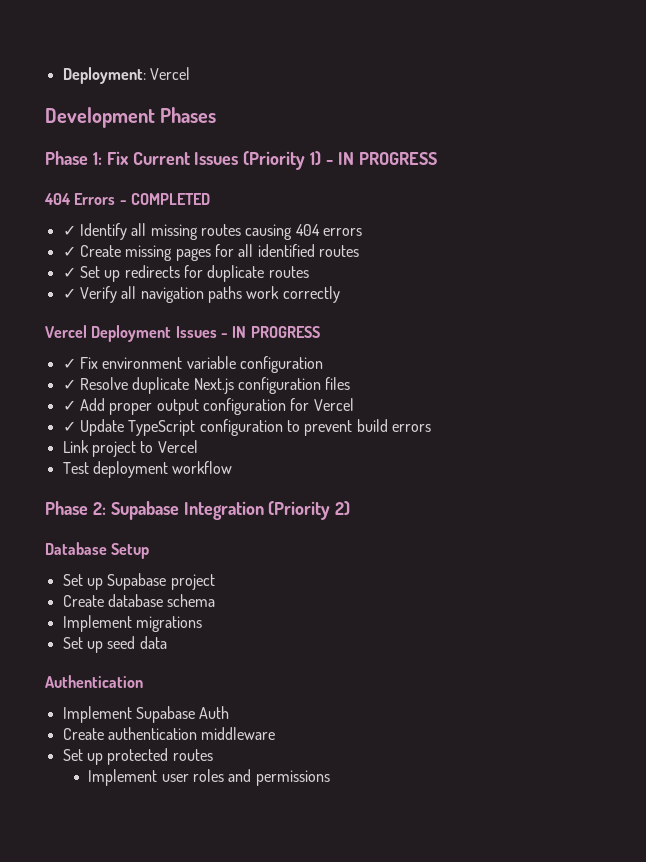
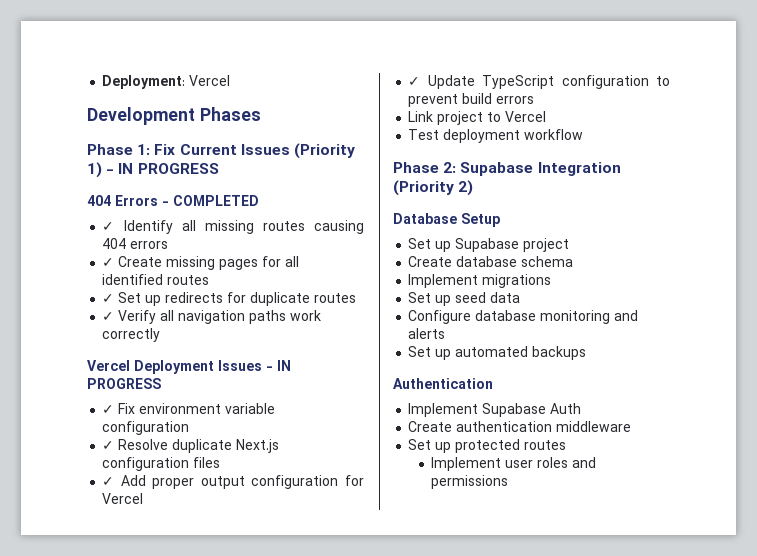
(167, 642) none -> [408,310,639,324] [408,328,446,339] [408,346,587,360] // Configure database monitoring and alerts // Set up automated backups

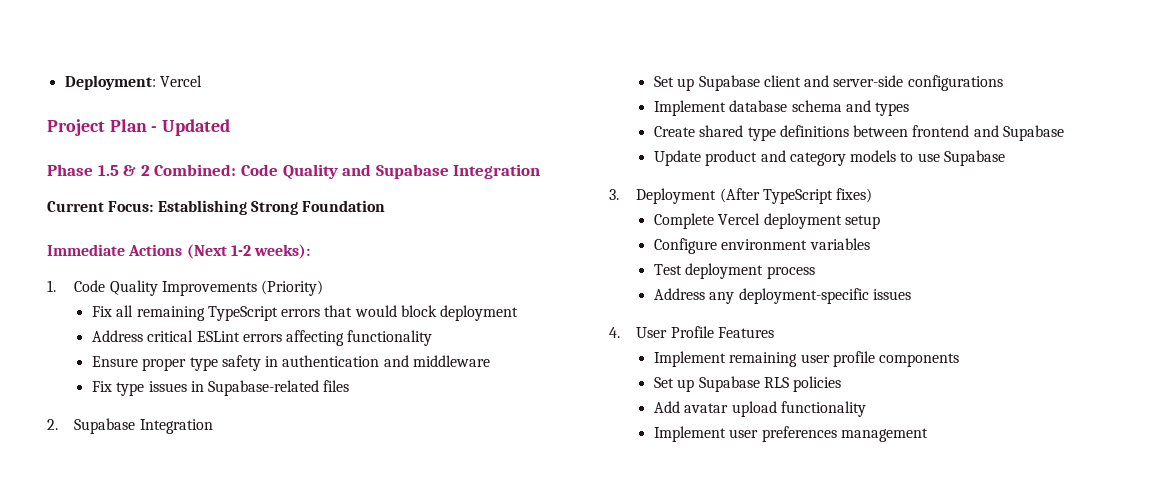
[87,107,261,125] [87,143,355,159] [87,162,219,178] [87,195,259,206] [102,220,364,234] [102,238,169,249] [102,256,300,270] [102,274,210,285] [102,292,357,306] [102,310,322,324] [102,328,161,342] [87,360,291,374] [87,378,161,389] [102,403,276,414] [102,421,190,435] [102,439,280,453] [102,457,221,471] [102,475,365,489] [102,493,144,504] [408,75,670,89] [408,93,535,107] [408,111,547,125] [408,129,584,143] [393,162,621,176] [393,180,474,196] [393,213,500,227] [408,238,570,252] [408,256,574,267] [408,274,552,288] [408,292,521,306] [408,310,639,324] [408,328,446,339] [408,346,587,360] [393,378,493,389] [408,403,582,417] [408,421,632,432] [408,439,567,453] Development Phases // Phase 1: Fix Current Issues (Priority 1) - IN PROGRESS // 404 Errors - COMPLETED // ✓ Identify all missing routes causing 404 errors // ✓ Create missing pages for all identified routes // ✓ Set up redirects for duplicate routes // ✓ Verify all navigation paths work correctly // Vercel Deployment Issues - IN PROGRESS // ✓ Fix environment variable configuration // ✓ Resolve duplicate Next.js configuration files // ✓ Add proper output configuration for Vercel // ✓ Update TypeScript configuration to prevent build errors // Link project to Vercel // Test deployment workflow // Phase 2: Supabase Integration (Priority 2) // Database Setup // Set up Supabase project // Create database schema // Implement migrations // Set up seed data // Configure database monitoring and alerts // Set up automated backups // Authentication // Implement Supabase Auth // Create authentication middleware // Set up protected routes -> [47,119,231,136] [47,164,541,180] [47,200,386,215] [47,244,311,259] [47,280,324,296] [91,305,519,321] [91,330,433,346] [91,355,491,371] [91,380,350,396] [47,418,213,434] [653,75,1003,91] [653,100,910,116] [653,125,1065,141] [653,150,1006,166] [609,188,873,204] [653,213,880,229] [653,238,870,254] [653,263,815,279] [653,288,911,304] [609,326,774,338] [653,351,960,367] [653,376,842,392] [653,401,866,417] Project Plan - Updated // Phase 1.5 & 2 Combined: Code Quality and Supabase Integration // Current Focus: Establishing Strong Foundation // Immediate Actions (Next 1-2 weeks): // 1. Code Quality Improvements (Priority) // Fix all remaining TypeScript errors that would block deployment // Address critical ESLint errors affecting functionality // Ensure proper type safety in authentication and middleware // Fix type issues in Supabase-related files // 2. Supabase Integration // Set up Supabase client and server-side configurations // Implement database schema and types // Create shared type definitions between frontend and Supabase // Update product and category models to use Supabase // 3. Deployment (After TypeScript fixes) // Complete Vercel deployment setup // Configure environment variables // Test deployment process // Address any deployment-specific issues // 4. User Profile Features // Implement remaining user profile components // Set up Supabase RLS policies // Add avatar upload functionality
[537,457,597,468] [431,475,509,489] roles and permissions -> [761,426,928,442] preferences management

